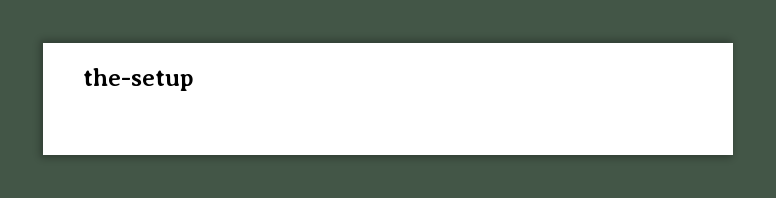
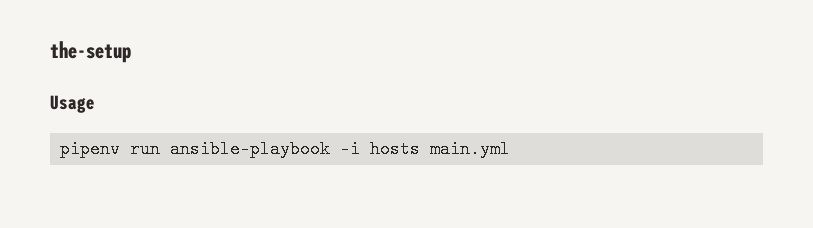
(194, 79) none -> [50,95,95,113] [59,140,510,158] // Usage // pipenv run ansible-playbook -i hosts main.yml

